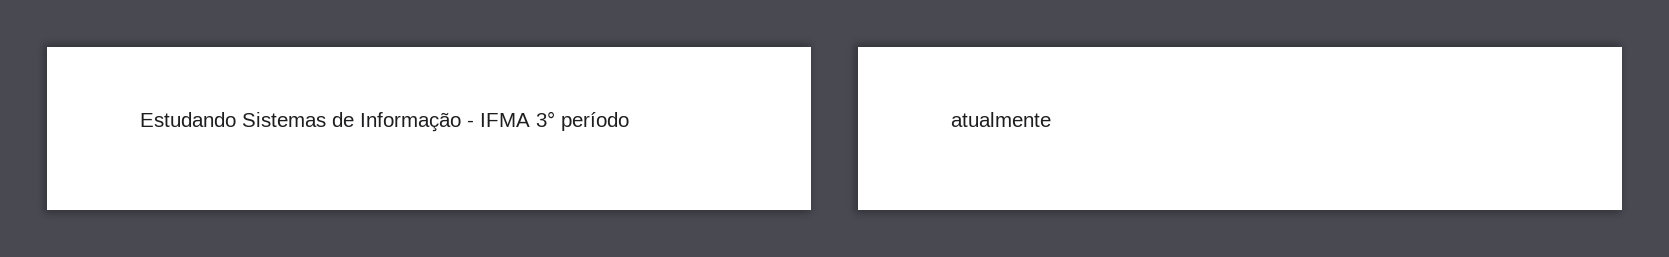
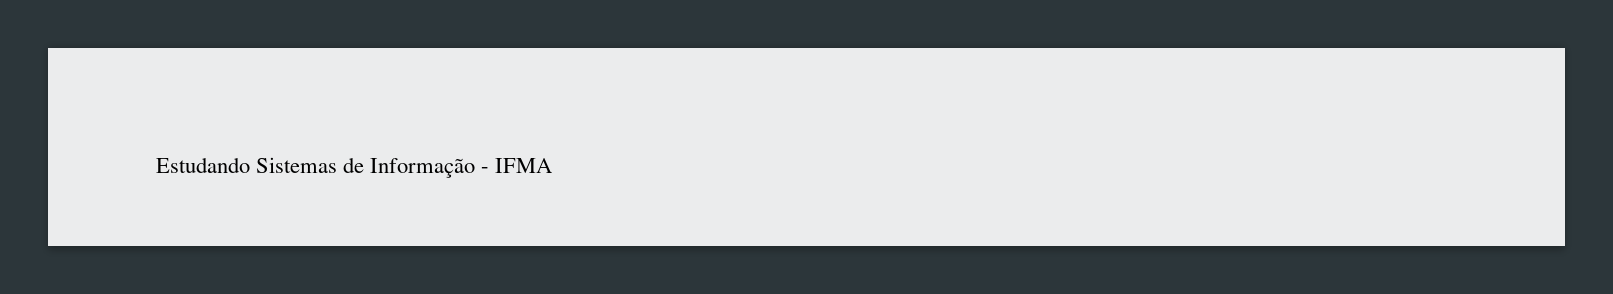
[536,111,1051,131] 3° período atualmente -> (553, 165) none

